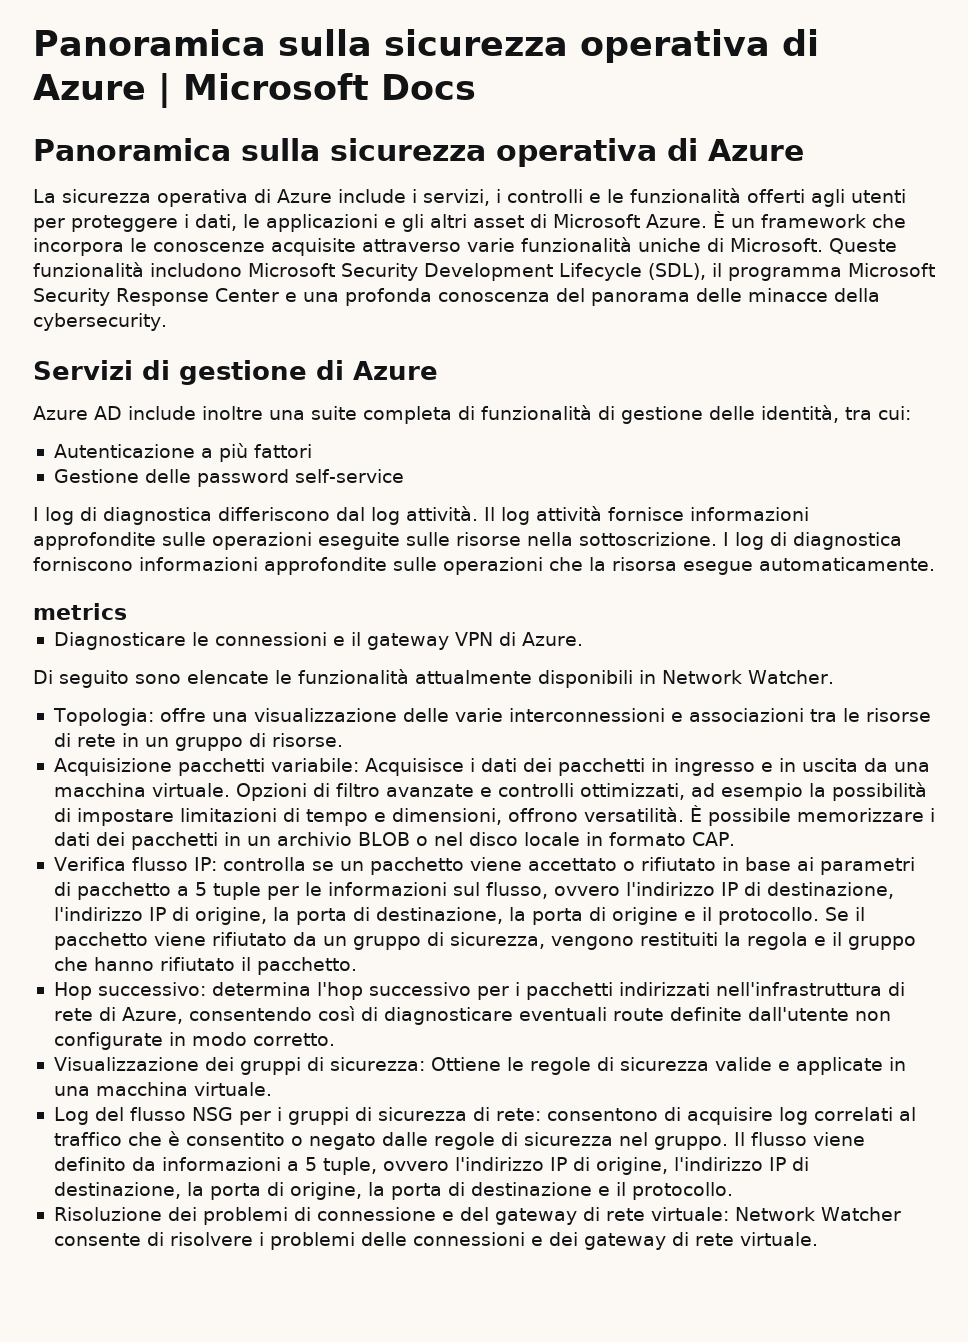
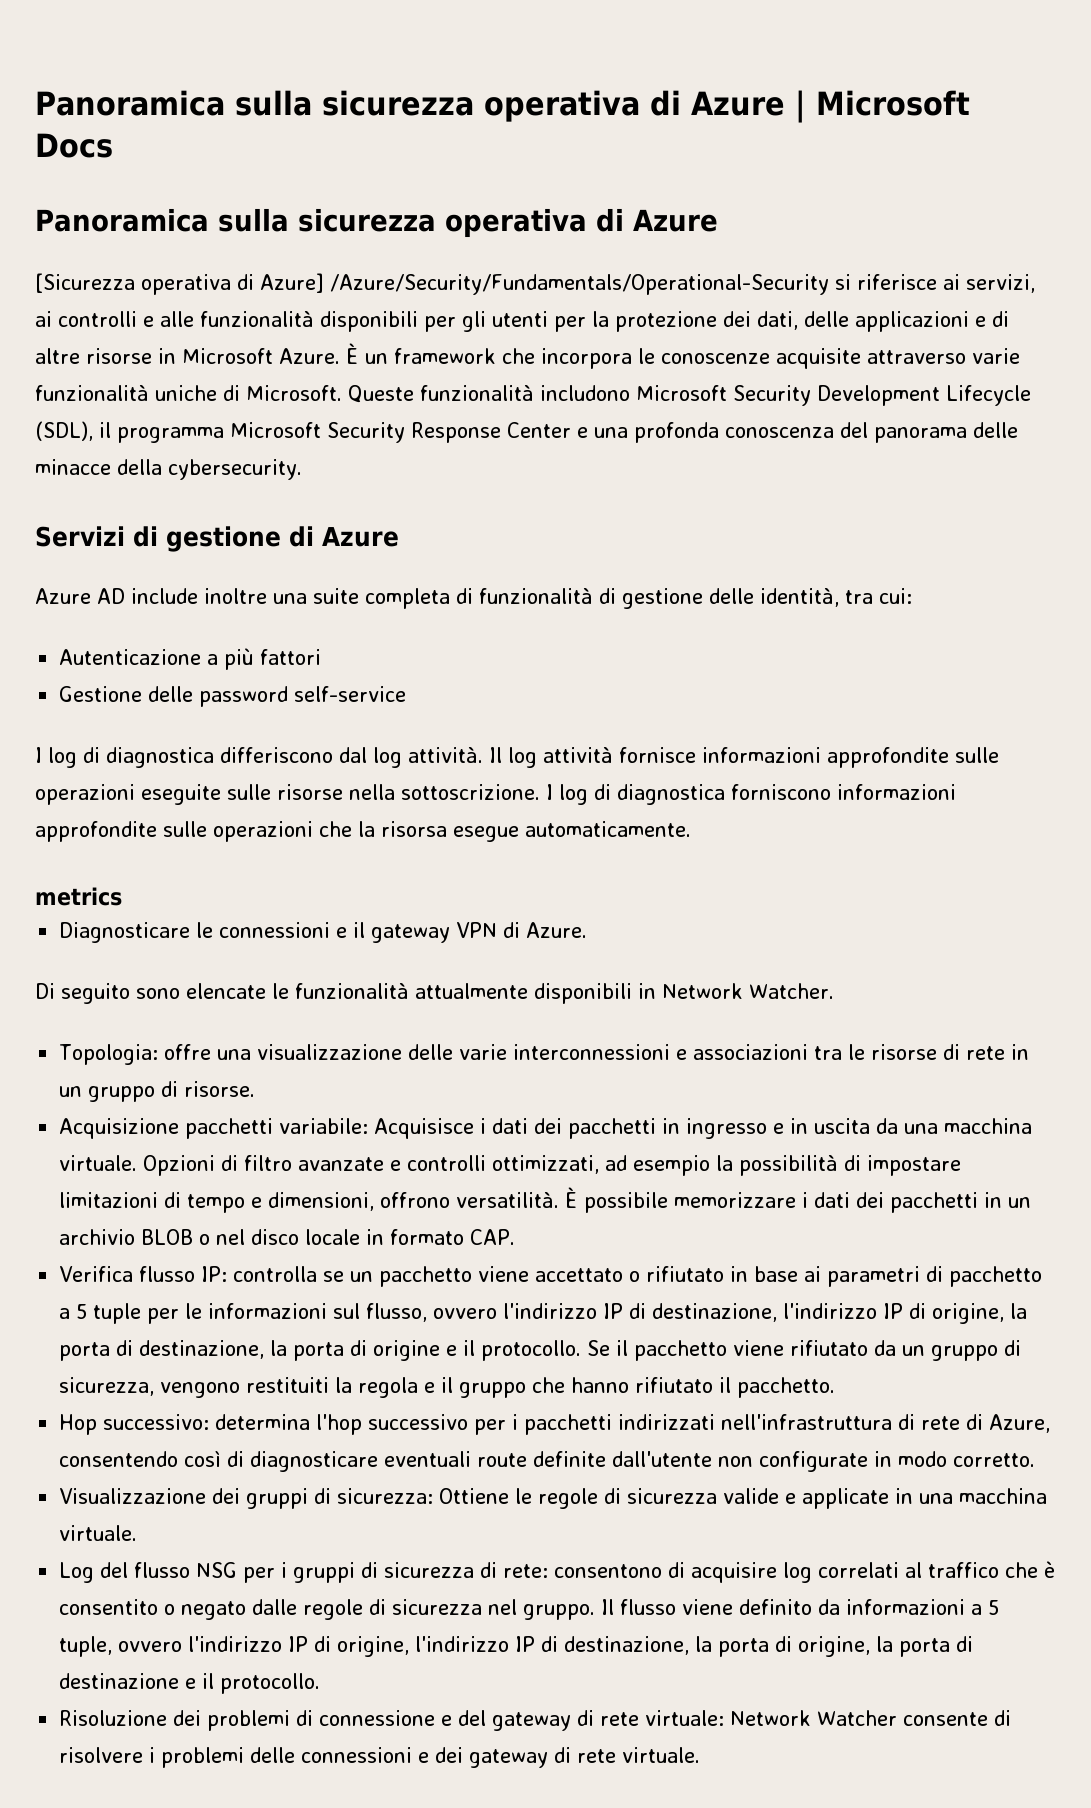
[33,188,906,207] [33,214,547,232] La sicurezza operativa di Azure include i servizi, i controlli e le funzionalità offerti agli utenti per proteggere i dati, le applicazioni e gli altri asset di -> [35,273,1035,295] [35,311,1009,332] [35,348,176,364] [Sicurezza operativa di Azure] /Azure/Security/Fundamentals/Operational-Security si riferisce ai servizi, ai controlli e alle funzionalità disponibili per gli utenti per la protezione dei dati, delle applicazioni e di altre risorse in

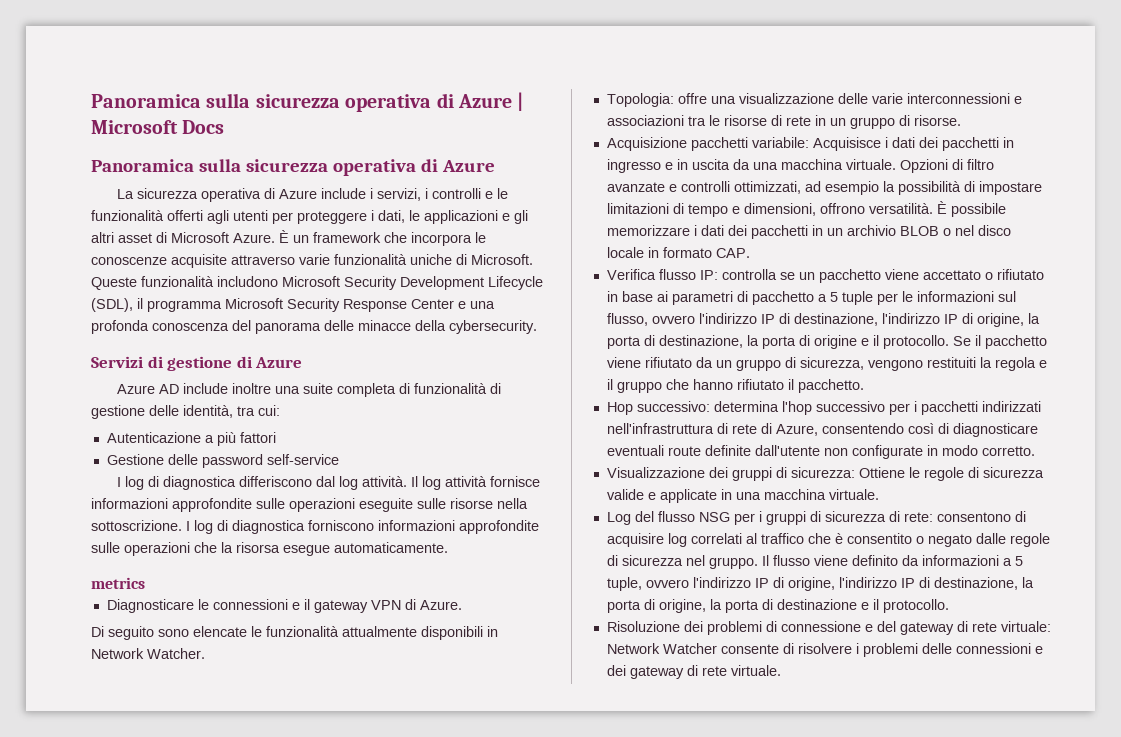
[35,273,1035,295] [35,311,1009,332] [35,348,176,364] [Sicurezza operativa di Azure] /Azure/Security/Fundamentals/Operational-Security si riferisce ai servizi, ai controlli e alle funzionalità disponibili per gli utenti per la protezione dei dati, delle applicazioni e di altre risorse in -> [116,188,508,202] [91,210,528,224] [91,232,167,243] La sicurezza operativa di Azure include i servizi, i controlli e le funzionalità offerti agli utenti per proteggere i dati, le applicazioni e gli altri asset di

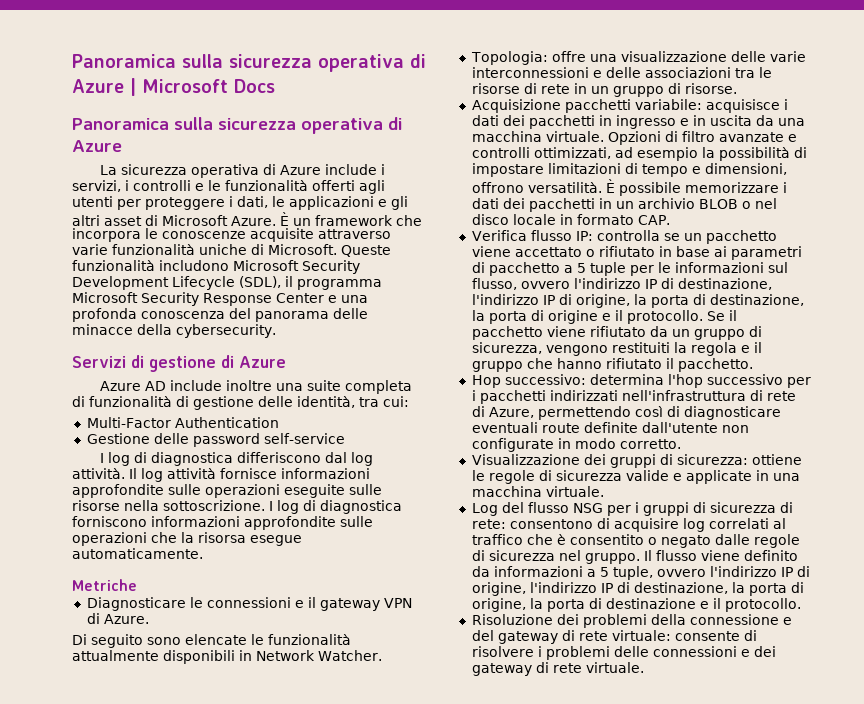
[106,432,276,446] Autenticazione a più fattori -> [86,417,279,428] Multi-Factor Authentication
[91,577,145,589] metrics -> [72,579,137,591] Metriche
(1022, 100) none -> [605,67,641,78] delle
[812,137,881,151] Acquisisce -> [705,99,780,113] acquisisce
[821,423,904,434] consentendo -> [537,406,631,420] permettendo
[858,467,905,478] Ottiene -> [751,454,802,465] ottiene
[765,621,777,632] di -> [650,614,686,625] della
[606,643,717,654] Network Watcher -> (671, 635) none

